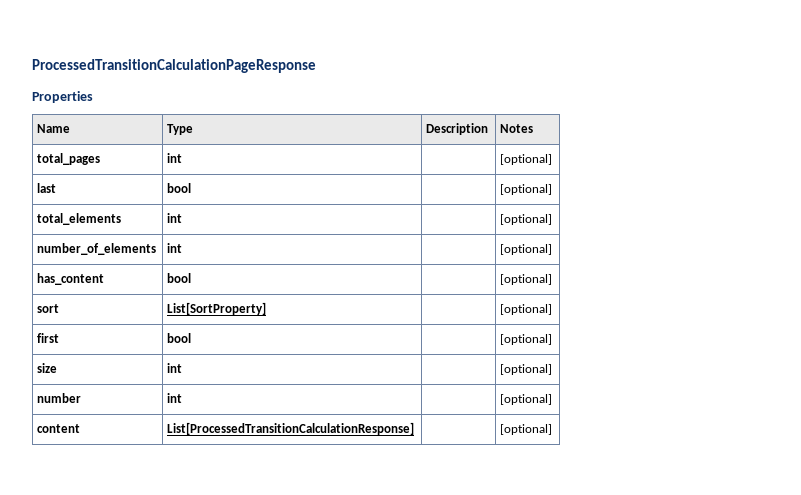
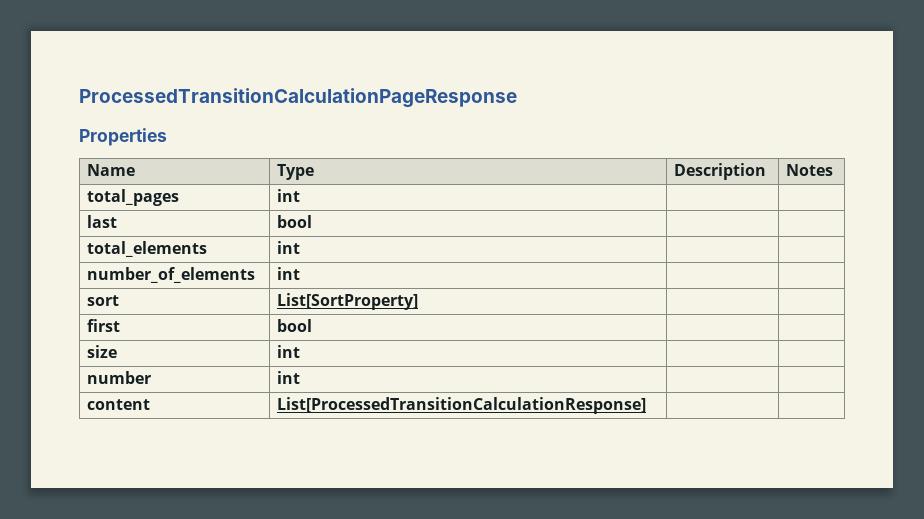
[500,154,553,165] [optional] -> (300, 195) none
[500,184,553,195] [optional] -> (312, 221) none
[500,214,553,225] [optional] -> (300, 247) none
[500,244,553,255] [37,273,105,285] [167,273,192,283] [500,274,553,285] [optional] // has_content | bool | | [optional] -> (300, 273) none
[500,304,553,315] [optional] -> (418, 301) none
[500,334,553,345] [optional] -> (312, 325) none
[500,364,553,375] [optional] -> (300, 351) none
[500,394,553,405] [optional] -> (300, 377) none
[500,424,553,435] [optional] -> (646, 405) none

